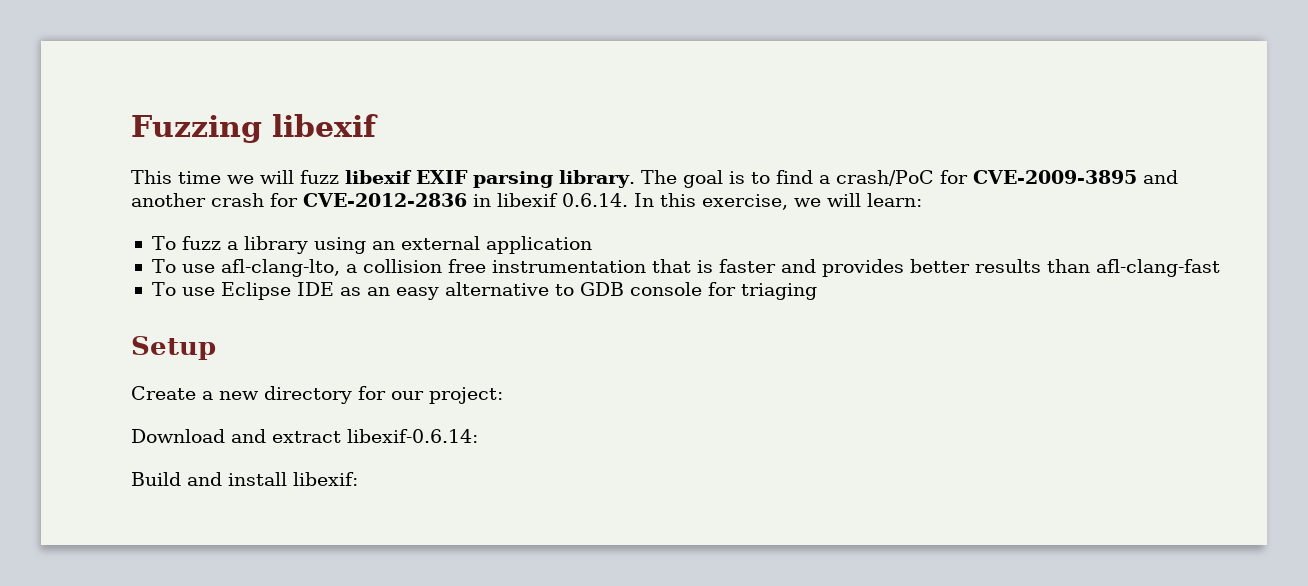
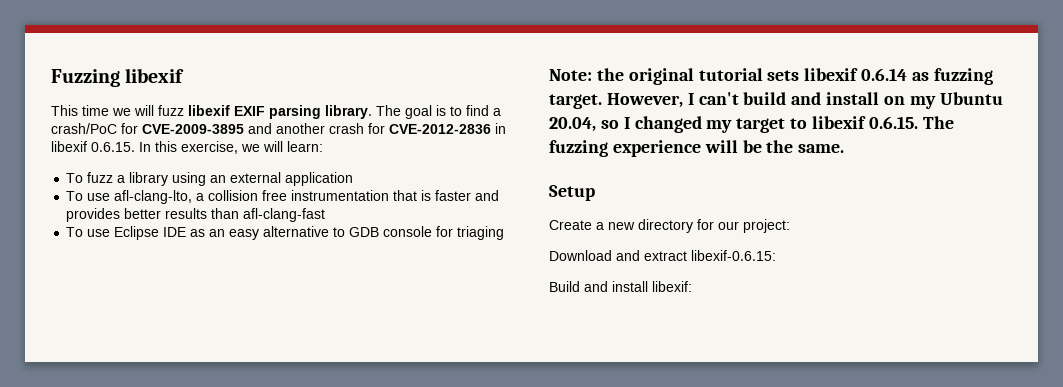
[562,193,628,207] 0.6.14. -> [91,142,135,152] 0.6.15.
(817, 291) none -> [549,68,993,85] [549,92,1003,109] [549,116,954,133] [549,140,845,157] // Note: the original tutorial sets libexif 0.6.14 as fuzzing target. However, I can't build and install on my Ubuntu 20.04, so I changed my target to libexif 0.6.15. The fuzzing experience will be the same.
[347,429,478,443] libexif-0.6.14: -> [691,250,776,261] libexif-0.6.15:

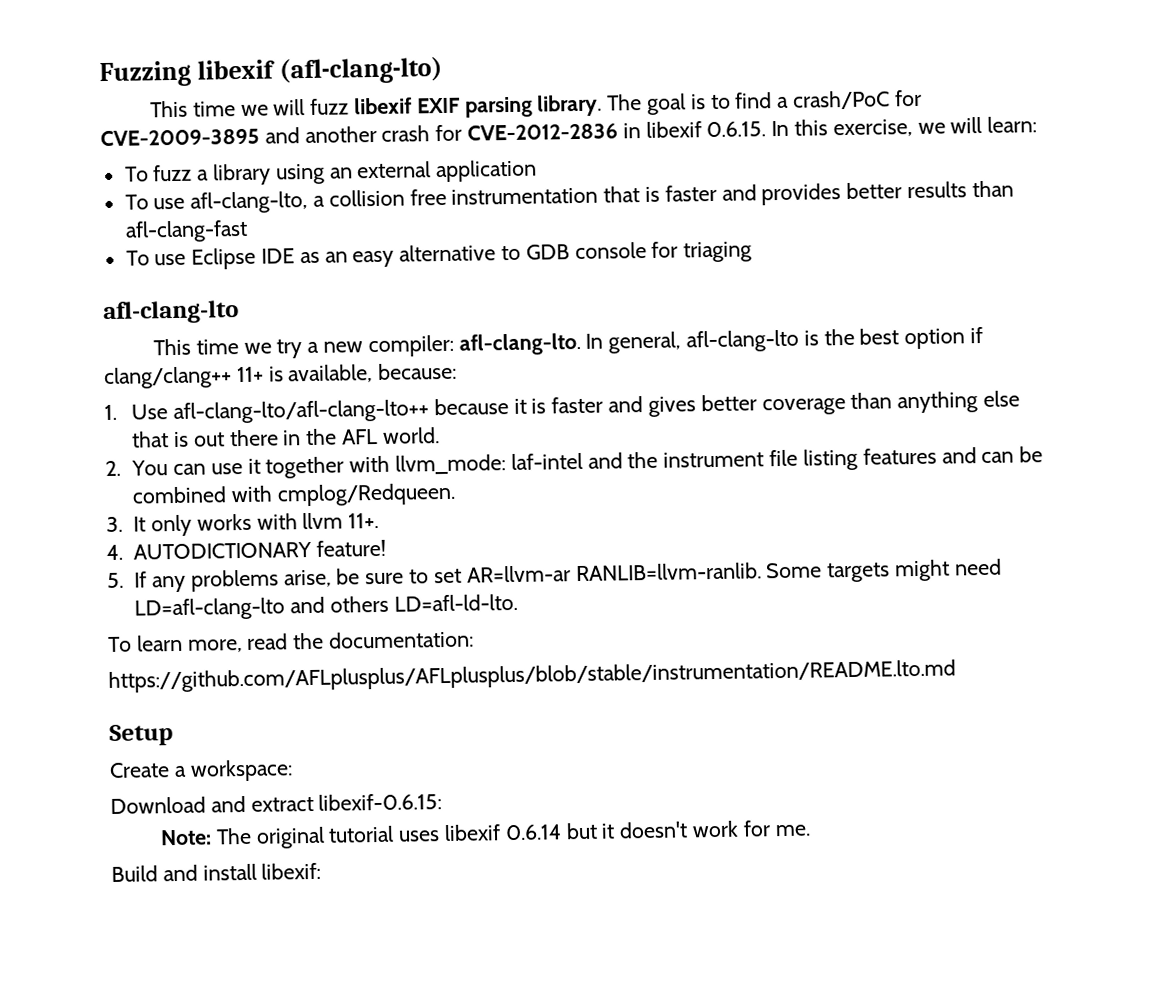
(185, 75) none -> [278,56,443,85] (afl-clang-lto)
[549,68,993,85] [549,92,1003,109] [549,116,954,133] [549,140,845,157] [549,185,595,201] [549,219,790,233] [549,250,776,261] Note: the original tutorial sets libexif 0.6.14 as fuzzing target. However, I can't build and install on my Ubuntu 20.04, so I changed my target to libexif 0.6.15. The fuzzing experience will be the same. // Setup // Create a new directory for our project: // Download and extract libexif-0.6.15: -> [103,300,239,325] [152,326,983,359] [104,362,458,390] [104,390,1020,425] [131,427,440,448] [105,446,1044,479] [132,482,456,507] [106,512,380,537] [106,539,387,561] [107,558,1002,593] [134,593,518,621] [108,630,475,653] [108,659,956,693] [109,724,173,746] [109,759,293,782] [110,793,443,814] [159,820,811,849] afl-clang-lto // This time we try a new compiler: afl-clang-lto. In general, afl-clang-lto is the best option if clang/clang++ 11+ is available, because: // 1. Use afl-clang-lto/afl-clang-lto++ because it is faster and gives better coverage than anything else that is out there in the AFL world. // 2. You can use it together with llvm_mode: laf-intel and the instrument file listing features and can be combined with cmplog/Redqueen. // 3. It only works with llvm 11+. // 4. AUTODICTIONARY feature! // 5. If any problems arise, be sure to set AR=llvm-ar RANLIB=llvm-ranlib. Some targets might need LD=afl-clang-lto and others LD=afl-ld-lto. // To learn more, read the documentation: // https://github.com/AFLplusplus/AFLplusplus/blob/stable/instrumentation/README.lto.md // Setup // Create a workspace: // Download and extract libexif-0.6.15: // Note: The original tutorial uses libexif 0.6.14 but it doesn't work for me.

